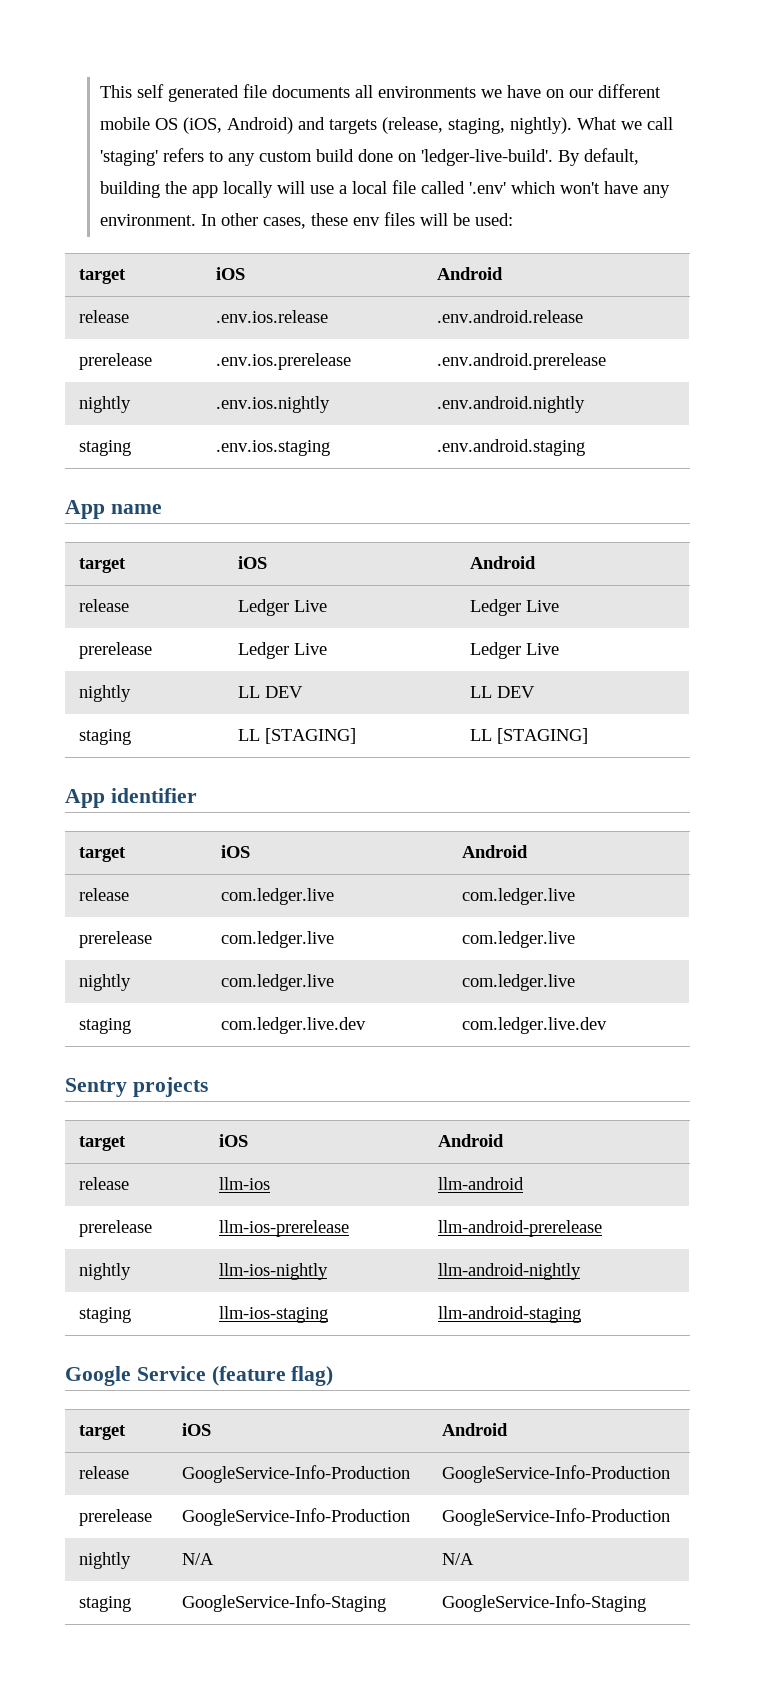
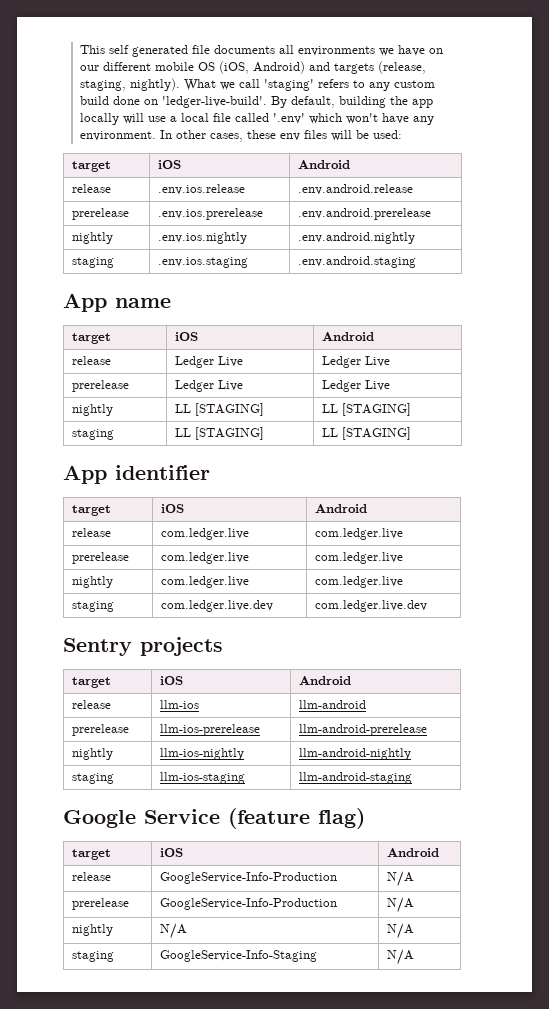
[265,686,304,698] [470,686,536,698] DEV | LL DEV -> [195,403,265,416] [322,403,412,416] [STAGING] | LL [STAGING]
[442,1465,671,1483] GoogleService-Info-Production -> [387,871,415,887] N/A
[442,1508,671,1526] GoogleService-Info-Production -> [387,897,415,913] N/A
[442,1594,647,1612] GoogleService-Info-Staging -> [387,949,415,965] N/A

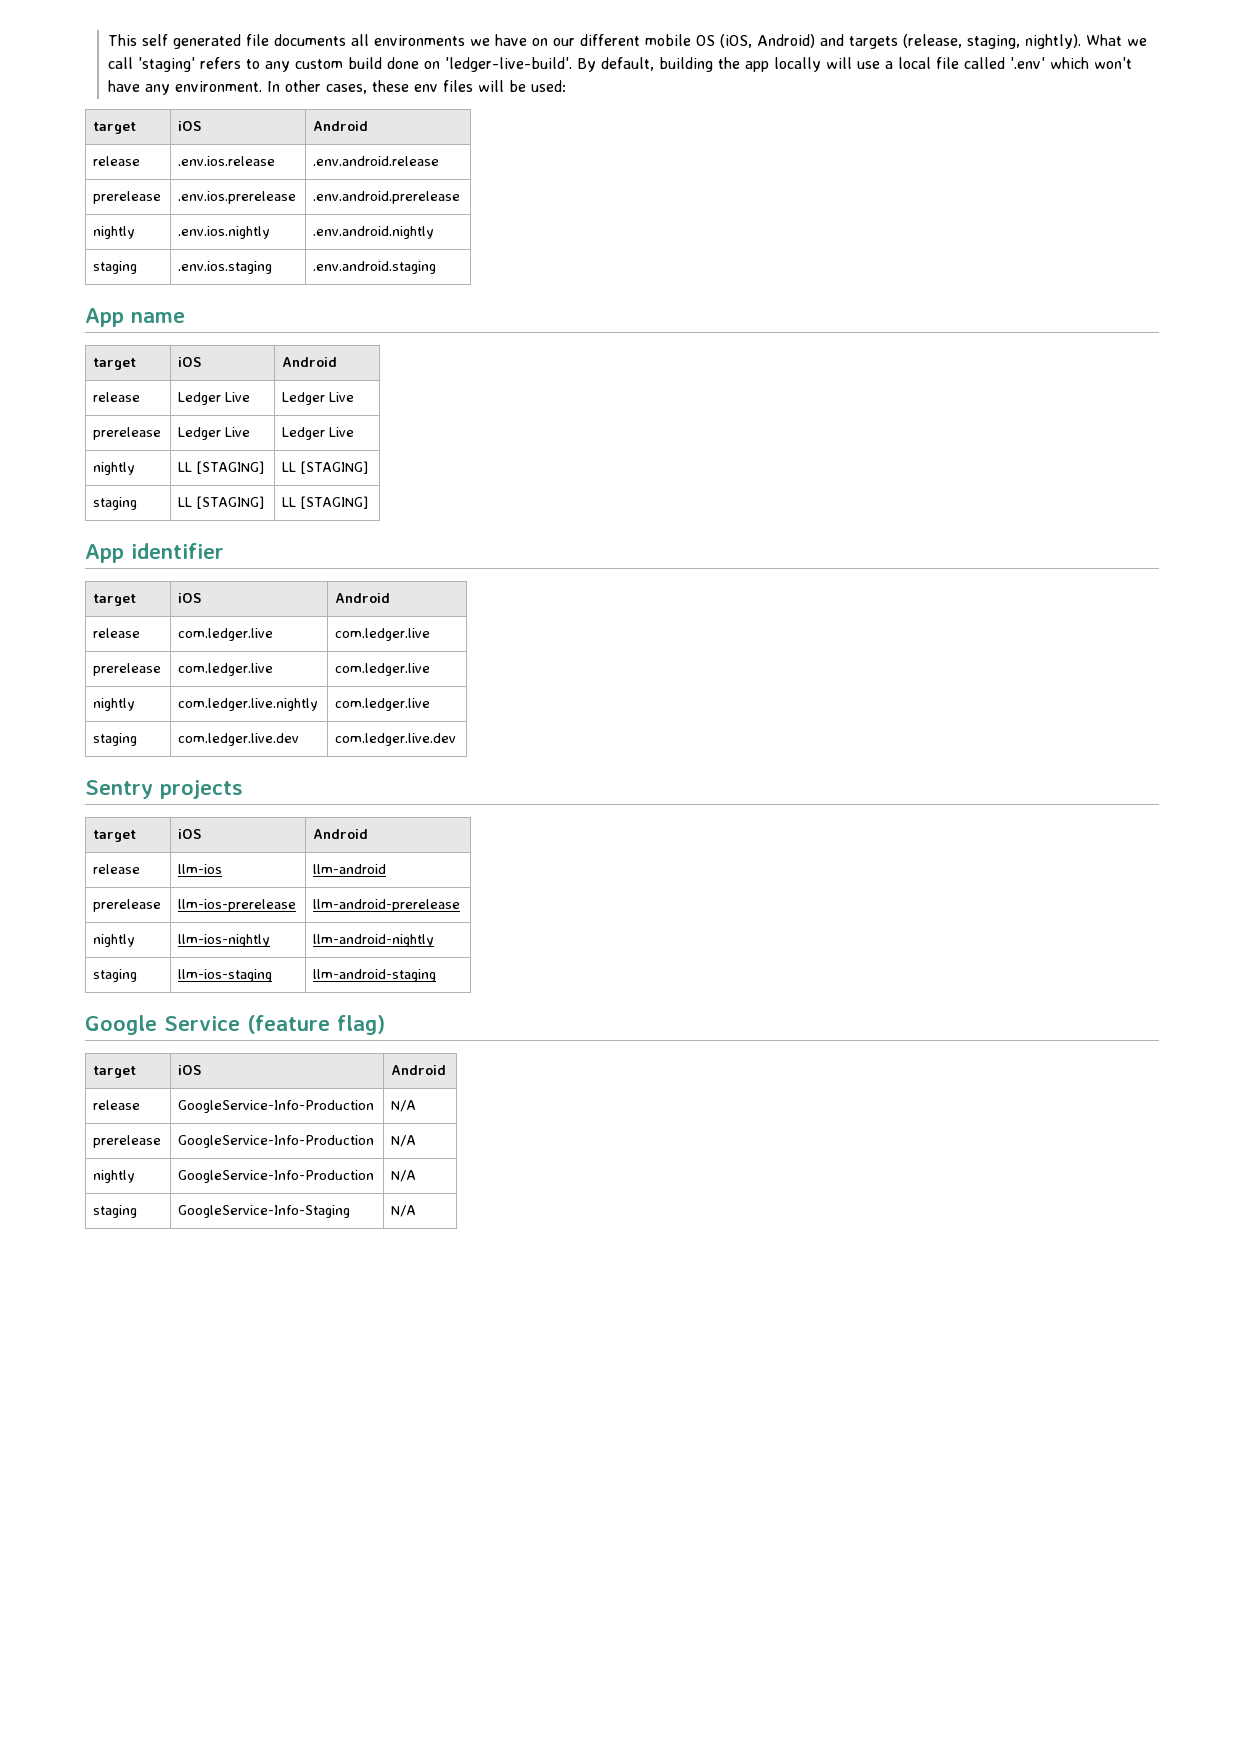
[161,576,250,588] com.ledger.live -> [178,698,319,711] com.ledger.live.nightly
[160,923,188,939] N/A -> [178,1170,375,1183] GoogleService-Info-Production

